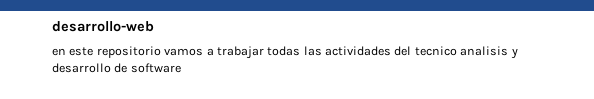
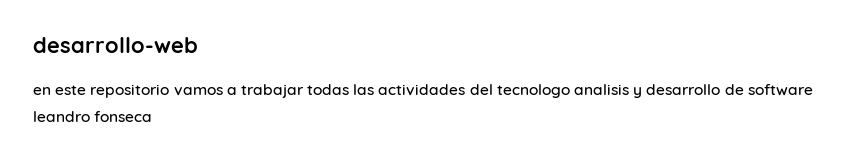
[414,46,457,56] tecnico -> [496,84,570,98] tecnologo
(181, 68) none -> [33,111,153,122] leandro fonseca

